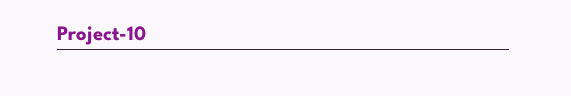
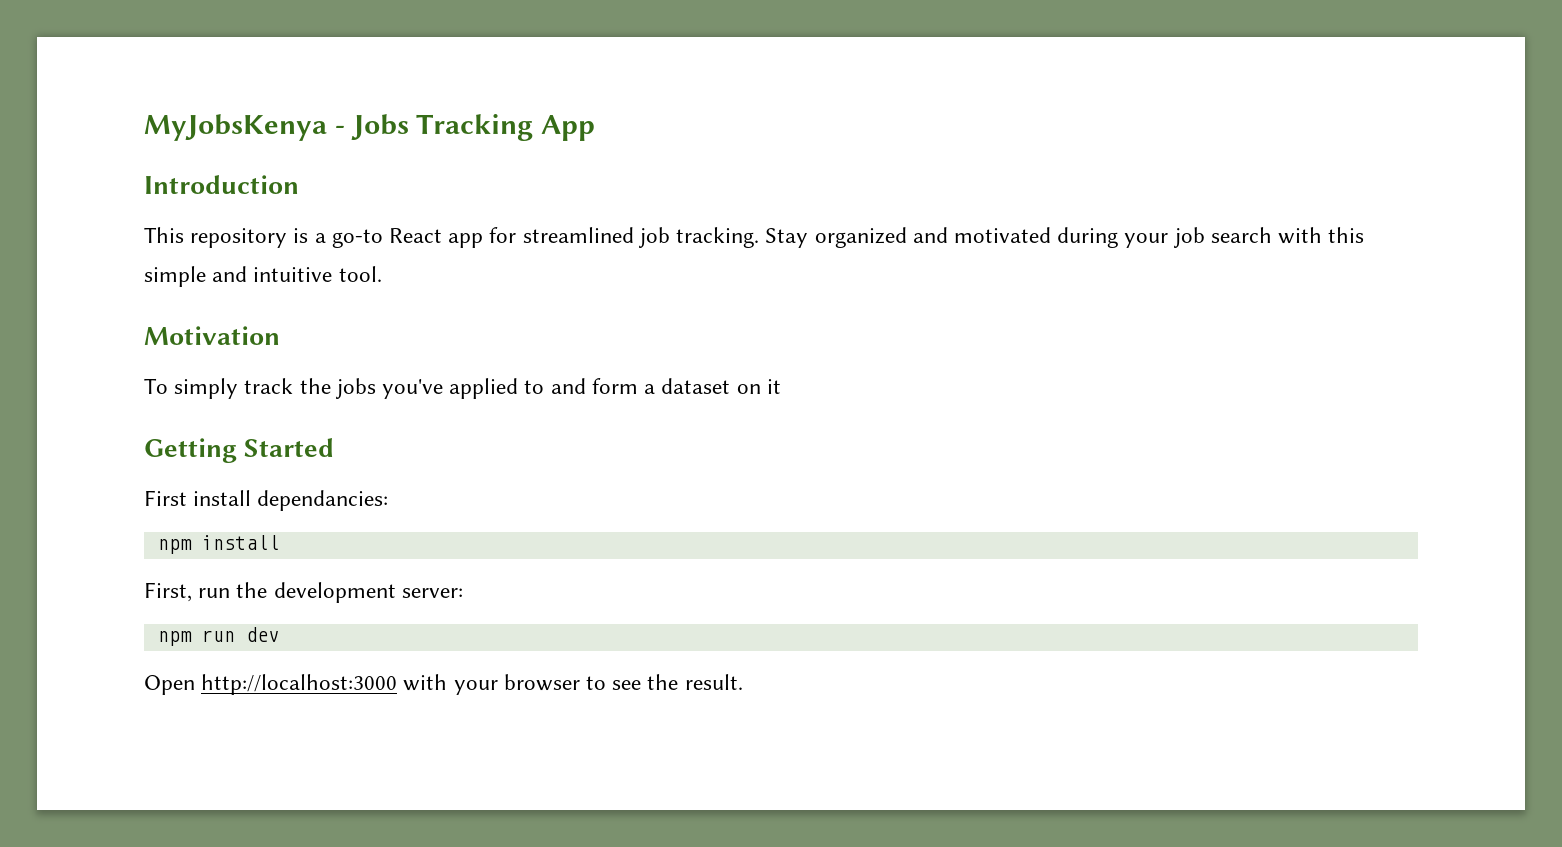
[57,26,146,45] Project-10 -> [144,114,596,141] [144,175,299,194] [144,227,1365,248] [144,266,382,287] [144,326,280,345] [144,378,781,399] [144,438,335,463] [144,490,389,511] [157,535,279,554] [144,582,463,603] [157,627,279,646] [144,674,743,695] MyJobsKenya - Jobs Tracking App // Introduction // This repository is a go-to React app for streamlined job tracking. Stay organized and motivated during your job search with this simple and intuitive tool. // Motivation // To simply track the jobs you've applied to and form a dataset on it // Getting Started // First install dependancies: // npm install // First, run the development server: // npm run dev // Open http://localhost:3000 with your browser to see the result.

